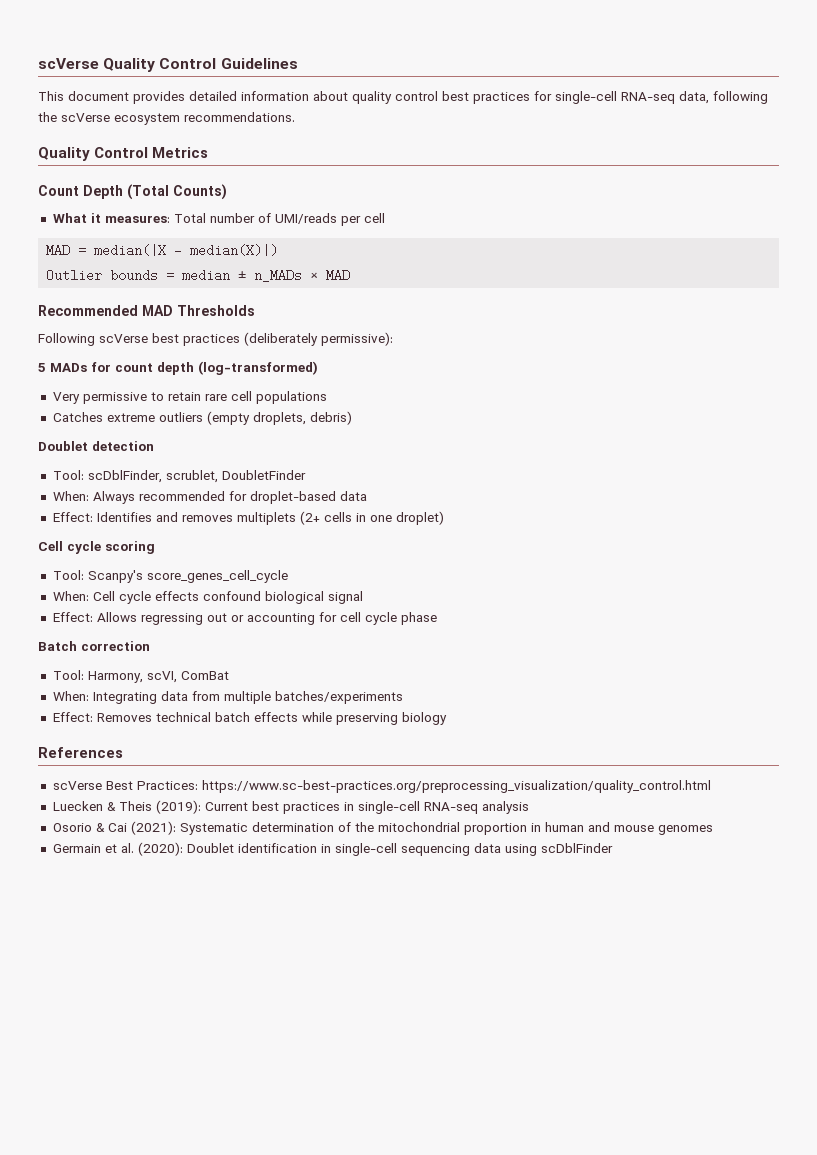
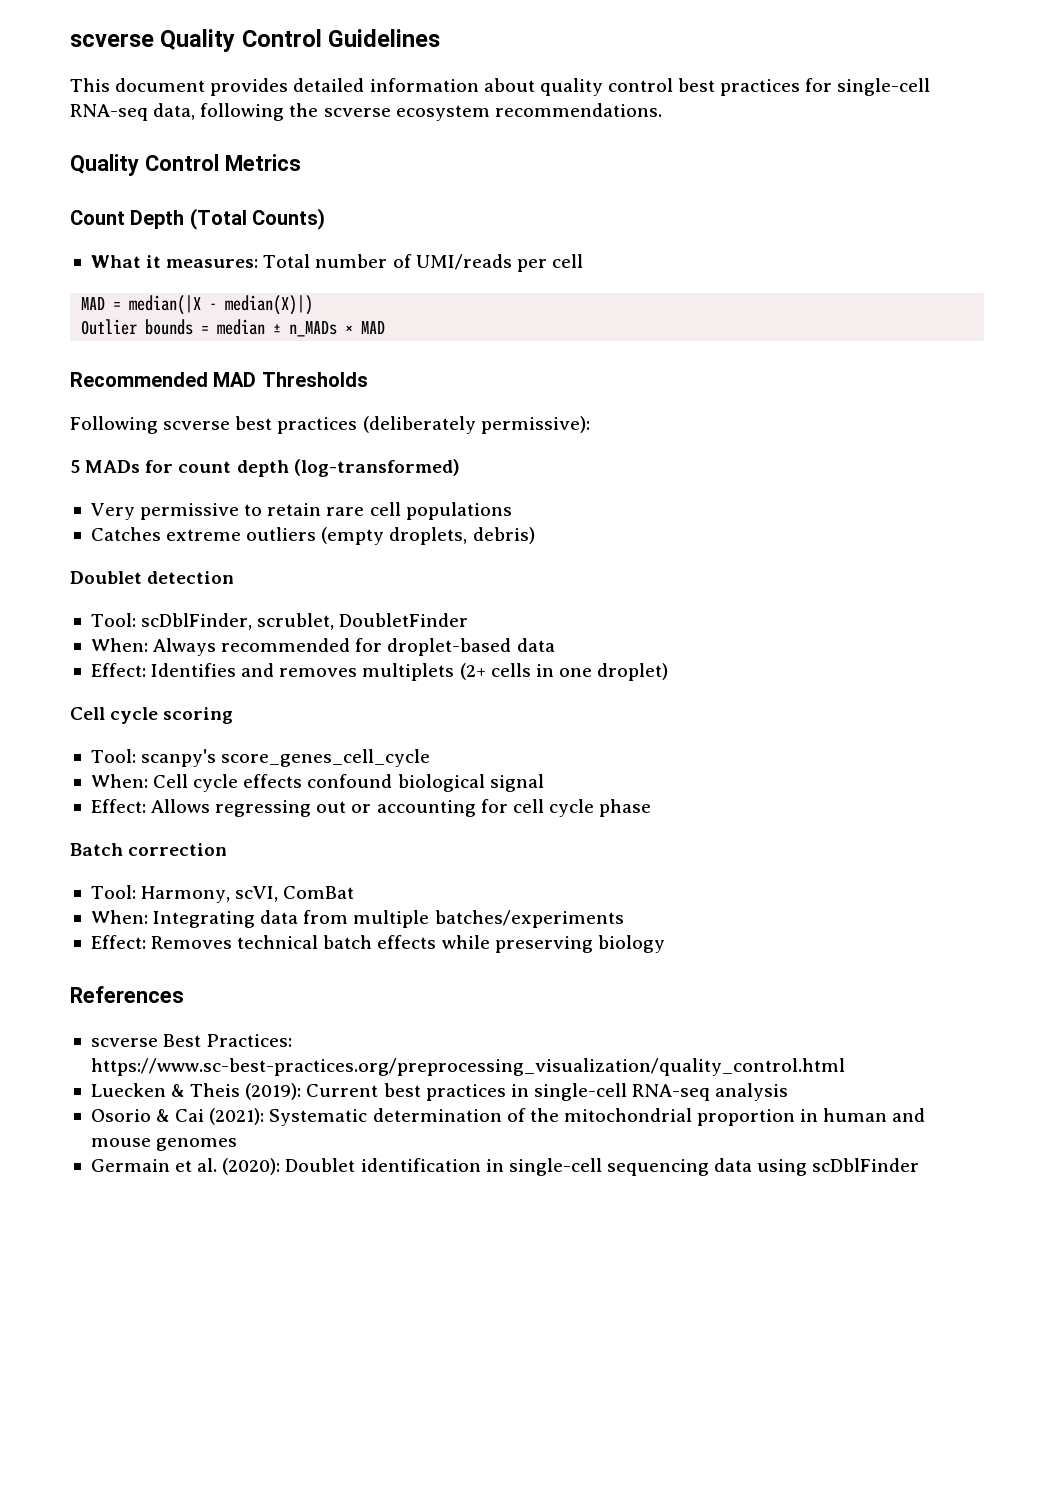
[38,58,99,69] scVerse -> [70,33,154,47] scverse
[61,113,110,122] scVerse -> [323,108,391,117] scverse
[99,334,148,343] scVerse -> [163,421,231,430] scverse
[87,570,143,583] Scanpy's -> [141,749,217,767] scanpy's
[52,781,102,790] scVerse -> [90,1038,158,1047] scverse

